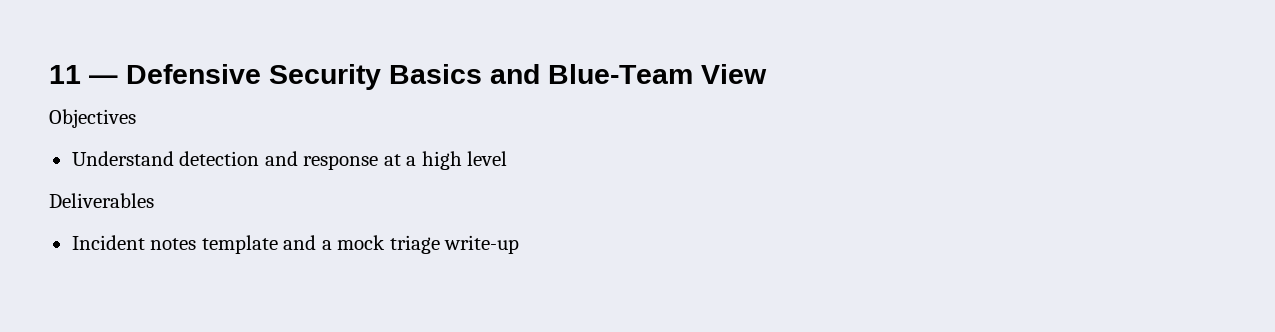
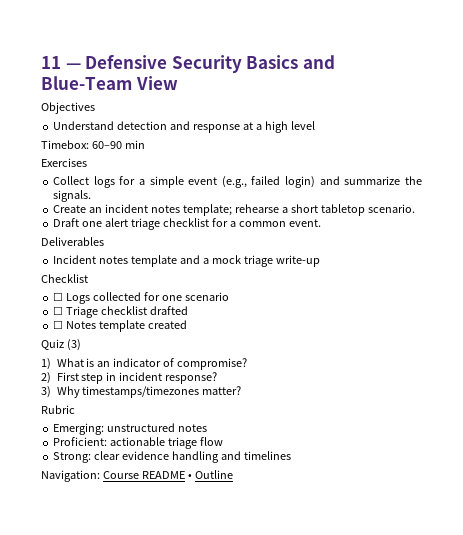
(508, 158) none -> [41,140,145,149] [41,158,87,167] [53,176,422,188] [53,190,92,202] [53,204,415,216] [53,218,321,230] // Timebox: 60–90 min // Exercises // Collect logs for a simple event (e.g., failed login) and summarize the signals. // Create an incident notes template; rehearse a short tabletop scenario. // Draft one alert triage checklist for a common event.
(520, 244) none -> [41,274,88,283] [53,292,229,304] [53,306,189,318] [53,320,188,332] [41,339,81,351] [41,358,248,370] [41,372,218,384] [41,386,242,398] [41,405,75,414] [53,423,208,435] [53,437,224,449] [53,451,291,463] [41,470,233,482] // Checklist // ☐ Logs collected for one scenario // ☐ Triage checklist drafted // ☐ Notes template created // Quiz (3) // 1) What is an indicator of compromise? // 2) First step in incident response? // 3) Why timestamps/timezones matter? // Rubric // Emerging: unstructured notes // Proficient: actionable triage flow // Strong: clear evidence handling and timelines // Navigation: Course README • Outline

